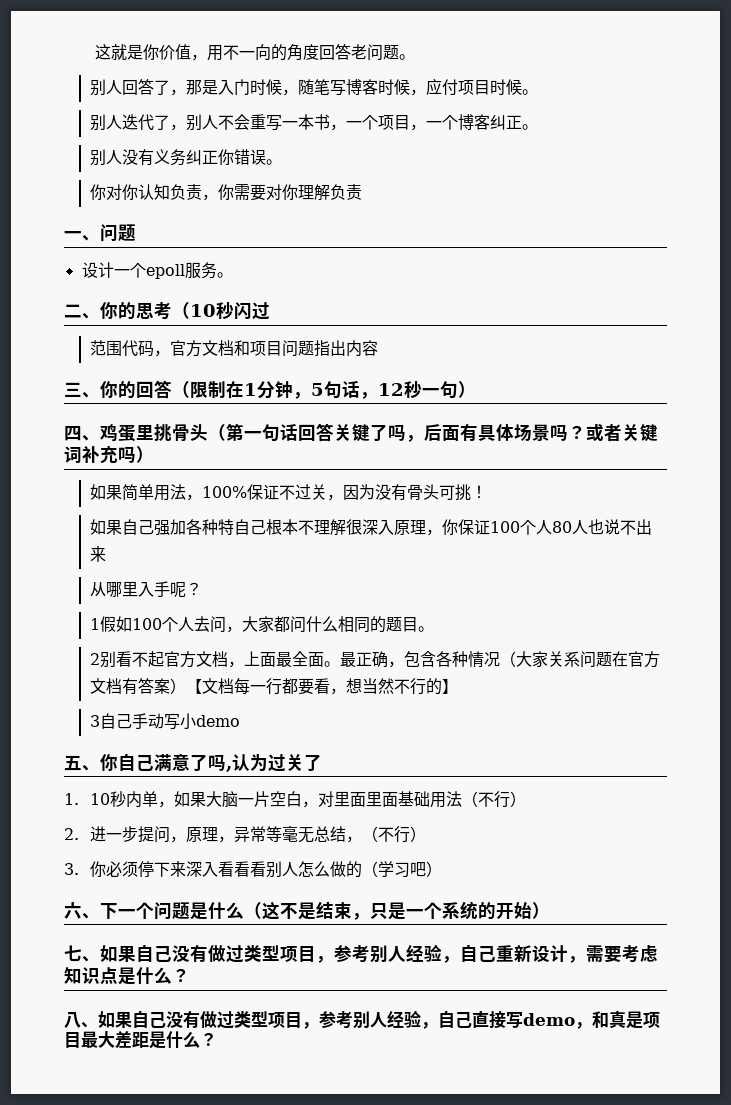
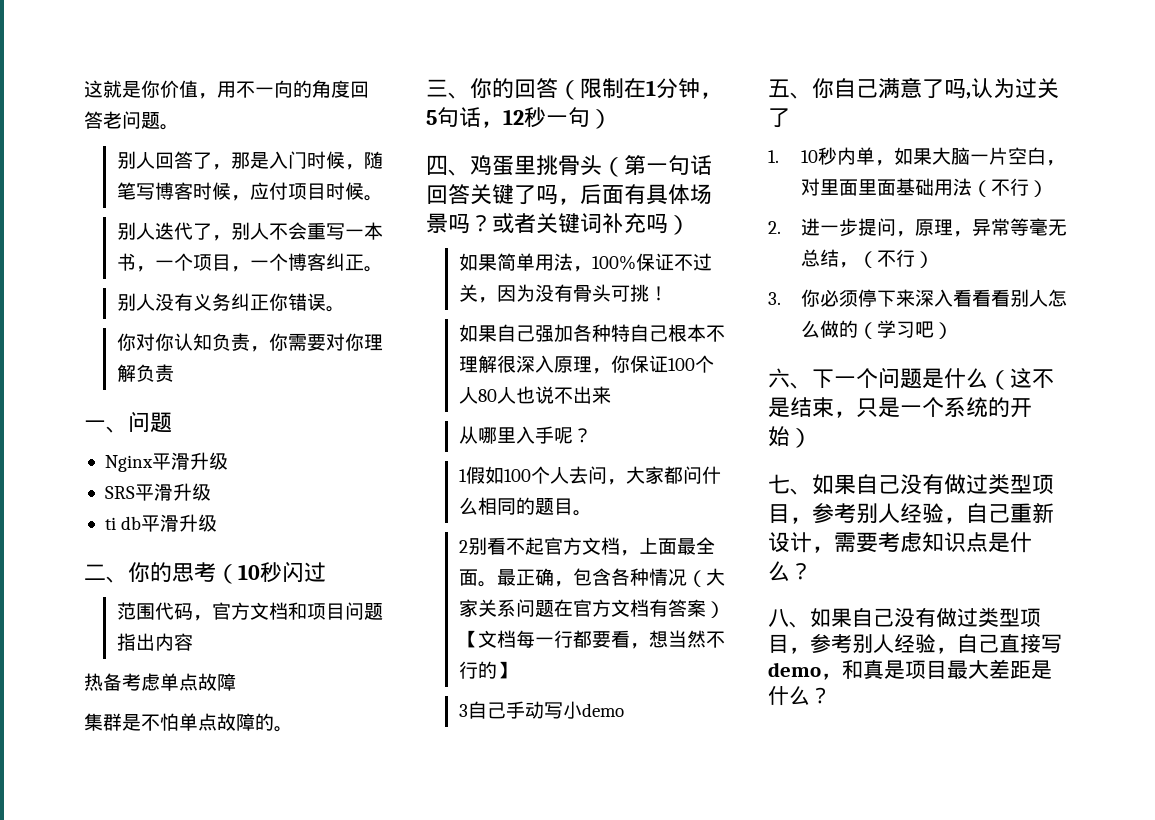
[81,262,233,279] 设计一个epoll服务。 -> [104,452,228,472] [104,483,211,501] [104,514,218,532] Nginx平滑升级 // SRS平滑升级 // ti db平滑升级
(378, 348) none -> [84,673,236,691] [84,713,293,732] // 热备考虑单点故障 // 集群是不怕单点故障的。

